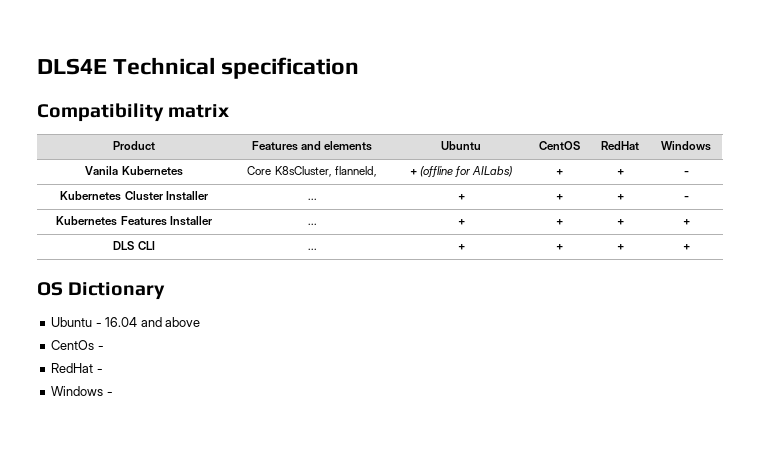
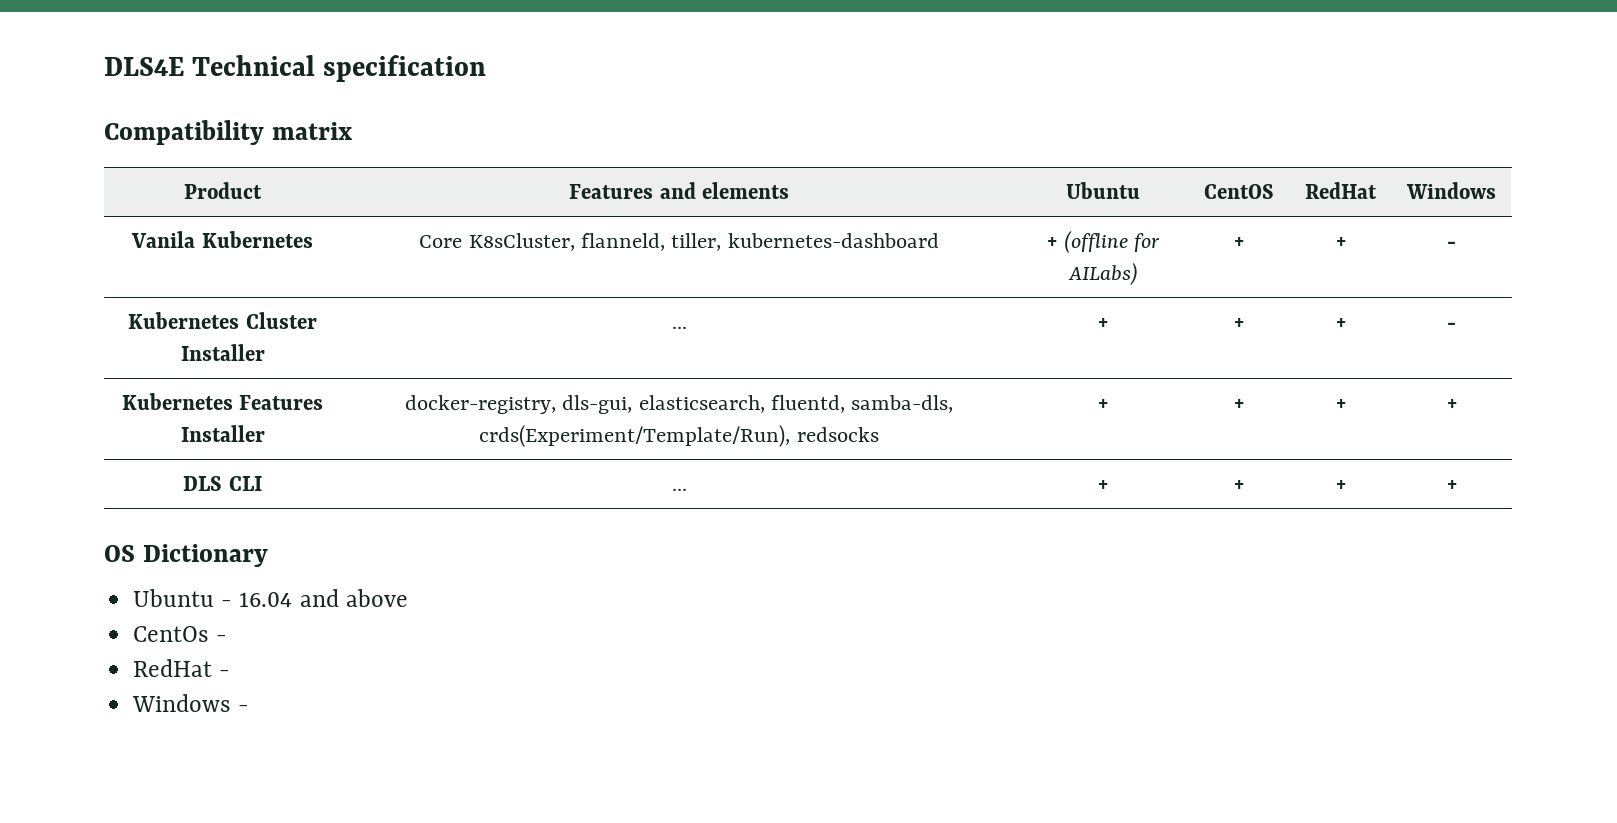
(377, 171) none -> [671,233,939,251] tiller, kubernetes-dashboard
[307,223,317,225] ... -> [404,395,954,414] [479,425,879,447] docker-registry, dls-gui, elasticsearch, fluentd, samba-dls, crds(Experiment/Template/Run), redsocks

